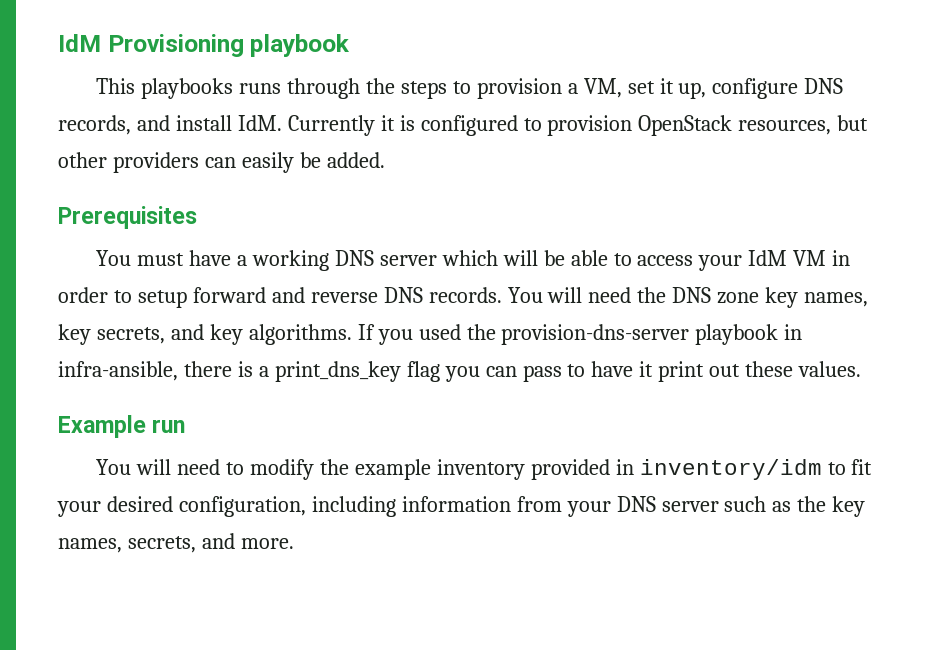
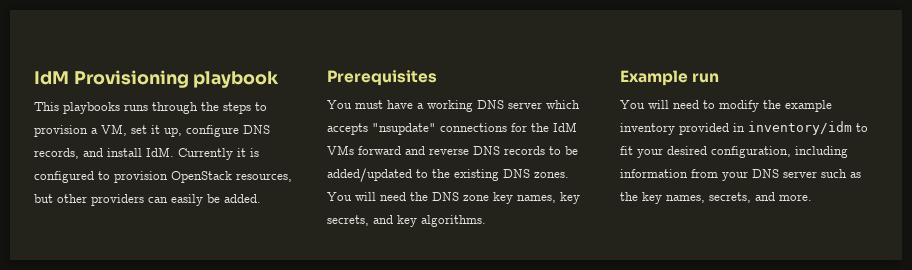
[502,250,851,271] [58,287,502,308] will be able to access your IdM VM in order to setup forward and reverse DNS records. -> [327,122,577,135] [327,145,578,155] [327,168,569,182] accepts "nsupdate" connections for the IdM VMs forward and reverse DNS records to be added/updated to the existing DNS zones.
[357,324,803,345] [58,361,862,382] If you used the provision-dns-server playbook in infra-ansible, there is a print_dns_key flag you can pass to have it print out these values. -> (486, 221) none

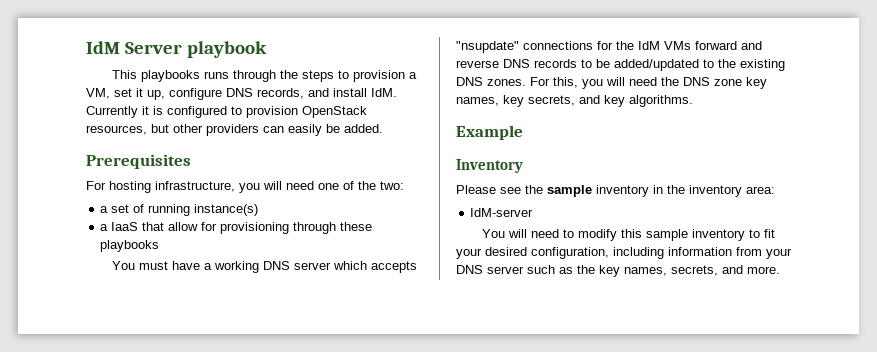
[34,70,189,88] IdM Provisioning -> [86,41,182,54] IdM Server
(437, 78) none -> [86,181,404,193] [100,204,259,216] [100,222,373,234] [100,240,160,252] // For hosting infrastructure, you will need one of the two: // a set of running instance(s) // a IaaS that allow for provisioning through these playbooks
[327,192,352,201] You -> [530,77,603,89] For this, you
[692,73,720,83] run -> [456,159,523,173] [456,185,775,197] [470,208,534,217] // Inventory // Please see the sample inventory in the inventory area: // IdM-server
[763,100,832,112] [620,121,852,135] the example inventory provided in inventory/idm -> [621,229,746,241] this sample inventory

